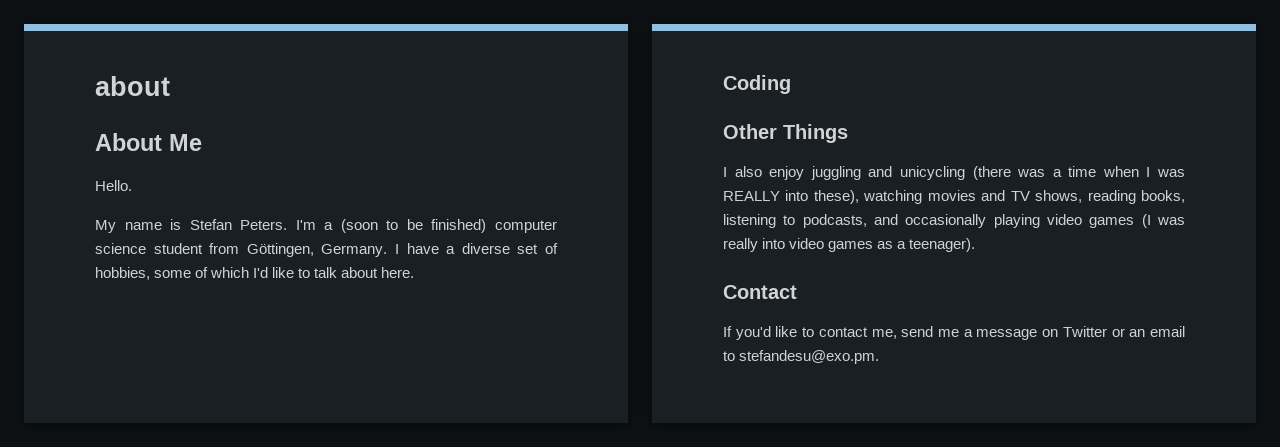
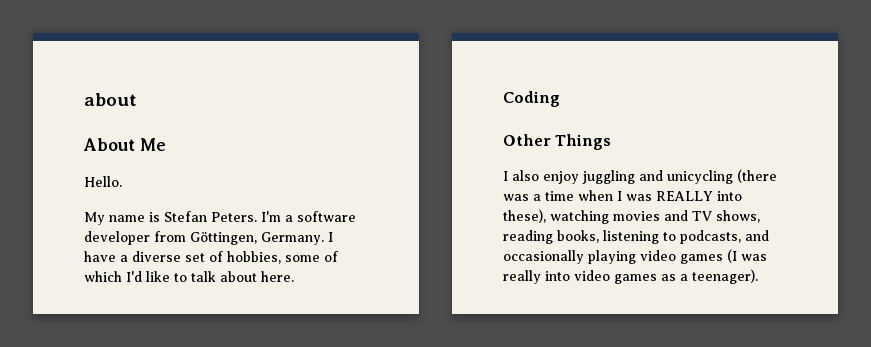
[340,219,557,233] [95,243,203,254] (soon to be finished) computer science student -> [297,211,356,222] [84,231,150,245] software developer
[723,285,797,299] [723,326,1185,340] [723,350,880,364] // Contact // If you'd like to contact me, send me a message on Twitter or an email to stefandesu@exo.pm. -> (758, 276) none

